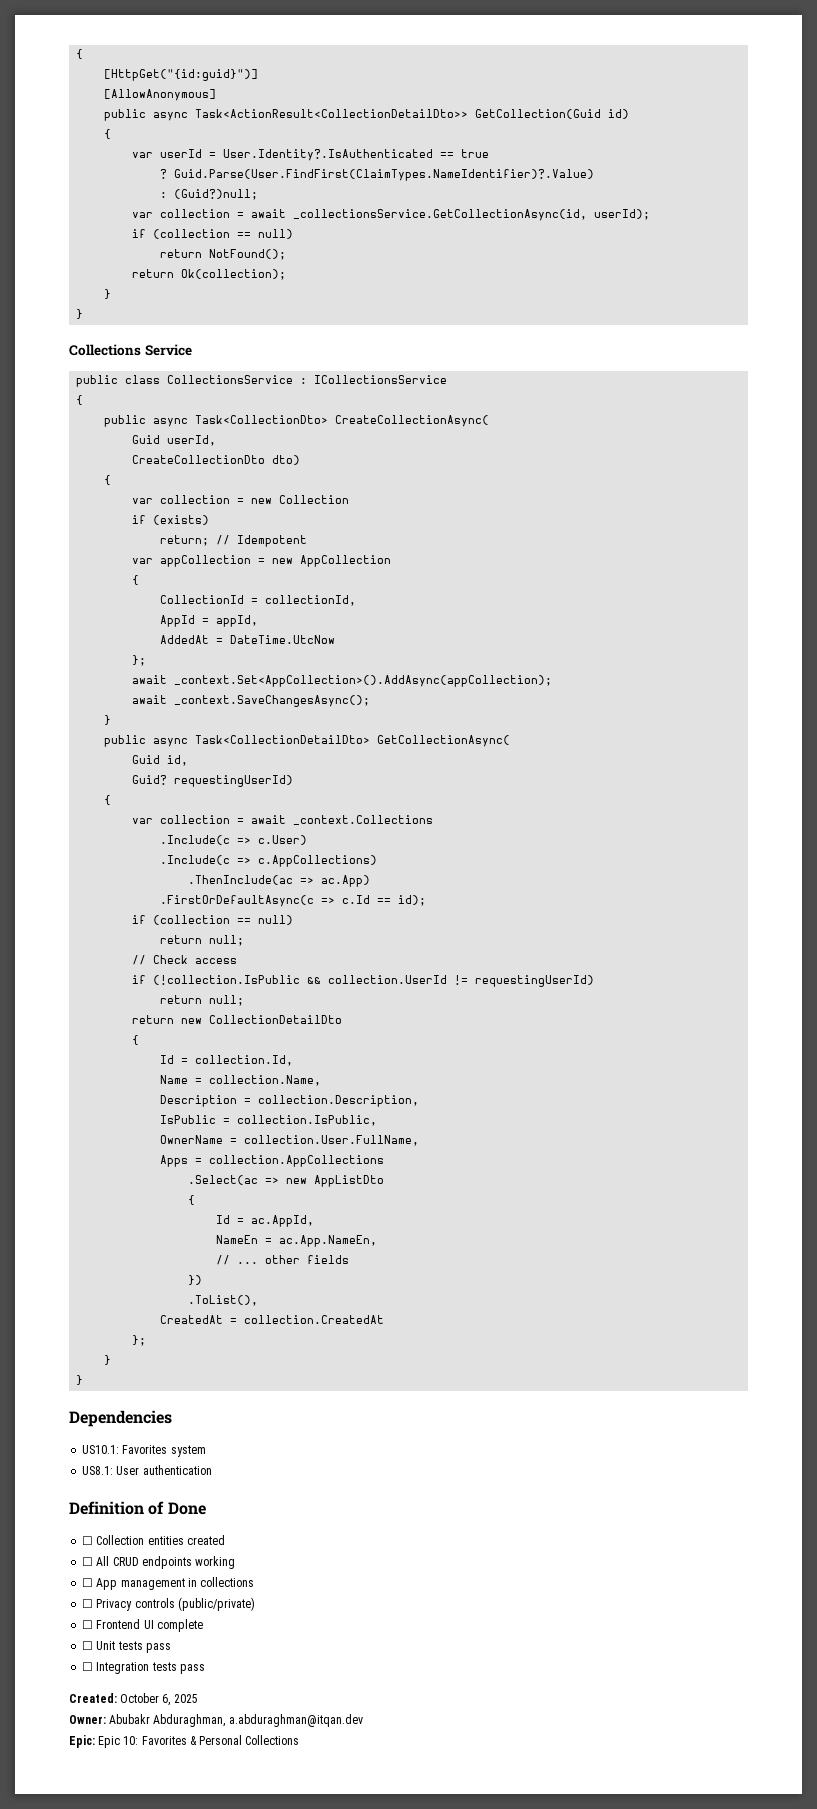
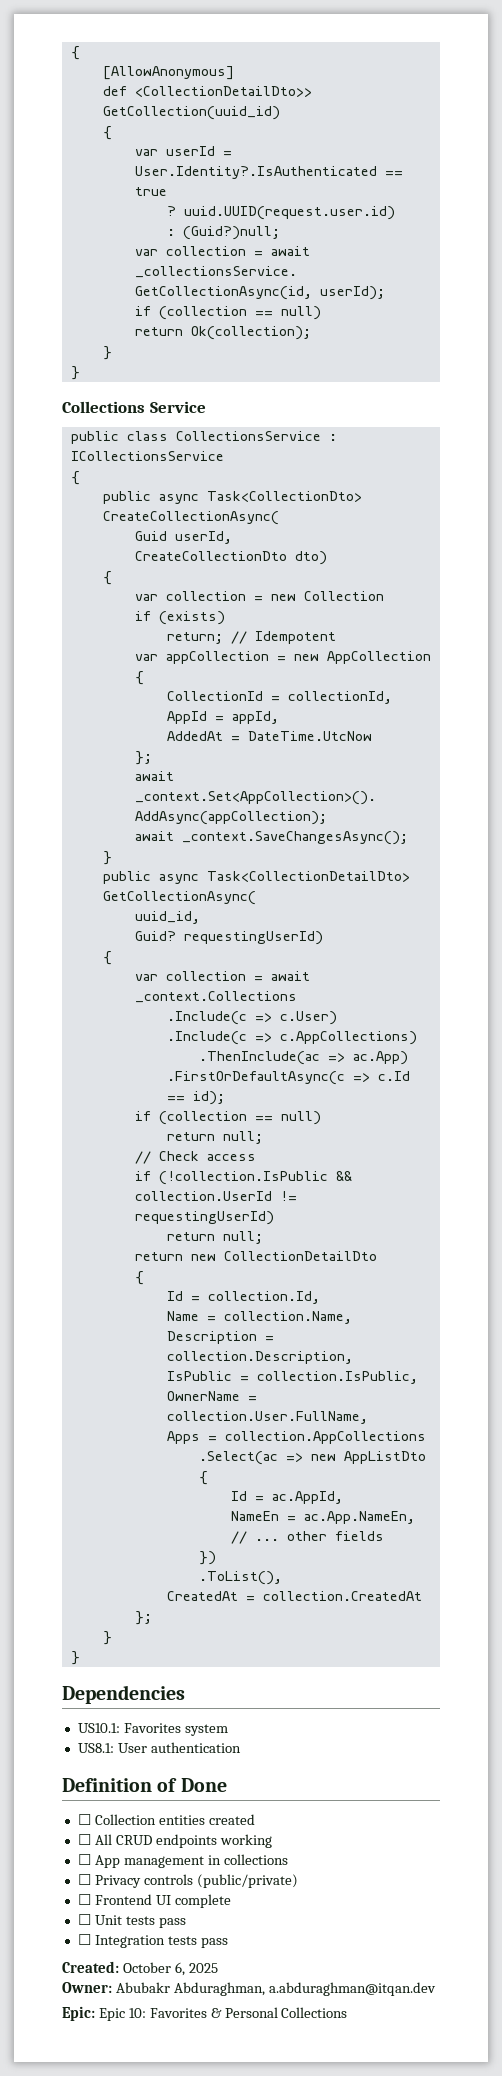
[76,49,84,59] [104,69,259,81] { // [HttpGet("{id:guid}")] -> [70,46,80,60] {
[104,109,630,121] public async Task<ActionResult<CollectionDetailDto>> GetCollection(Guid id) -> [102,86,312,97] [102,106,280,120] def <CollectionDetailDto>> GetCollection(uuid_id)
[174,169,595,181] Guid.Parse(User.FindFirst(ClaimTypes.NameIdentifier)?.Value) -> [183,206,395,220] uuid.UUID(request.user.id)
[160,249,287,260] // return NotFound(); -> (321, 313) none
[132,755,189,766] Guid id, -> [134,911,200,924] uuid_id,

